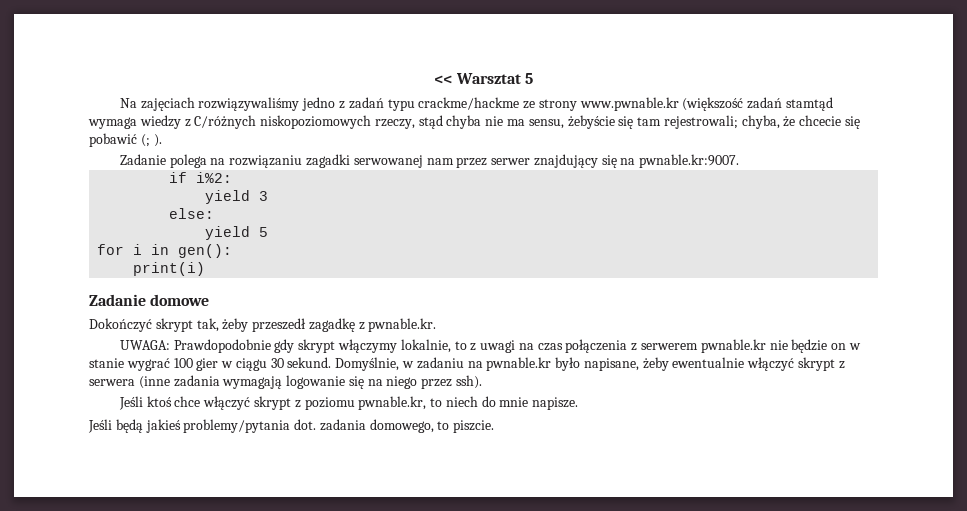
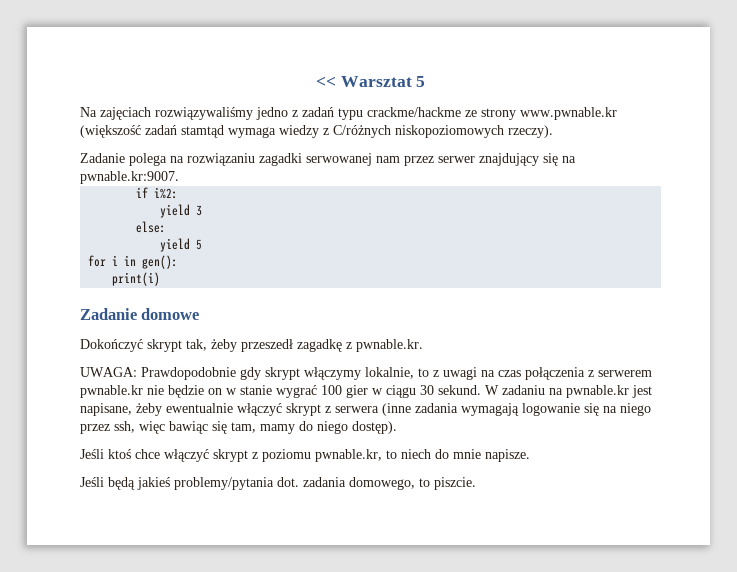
[374,115,861,129] [89,133,162,147] rzeczy, stąd chyba nie ma sensu, żebyście się tam rejestrowali; chyba, że chcecie się pobawić (; ). -> [508,125,553,138] rzeczy).
[335,357,415,371] Domyślnie, w -> [485,385,499,395] W
[555,357,581,371] było -> [632,385,652,398] jest
[456,375,483,389] ssh). -> [114,421,397,434] ssh, więc bawiąc się tam, mamy do niego dostęp).

